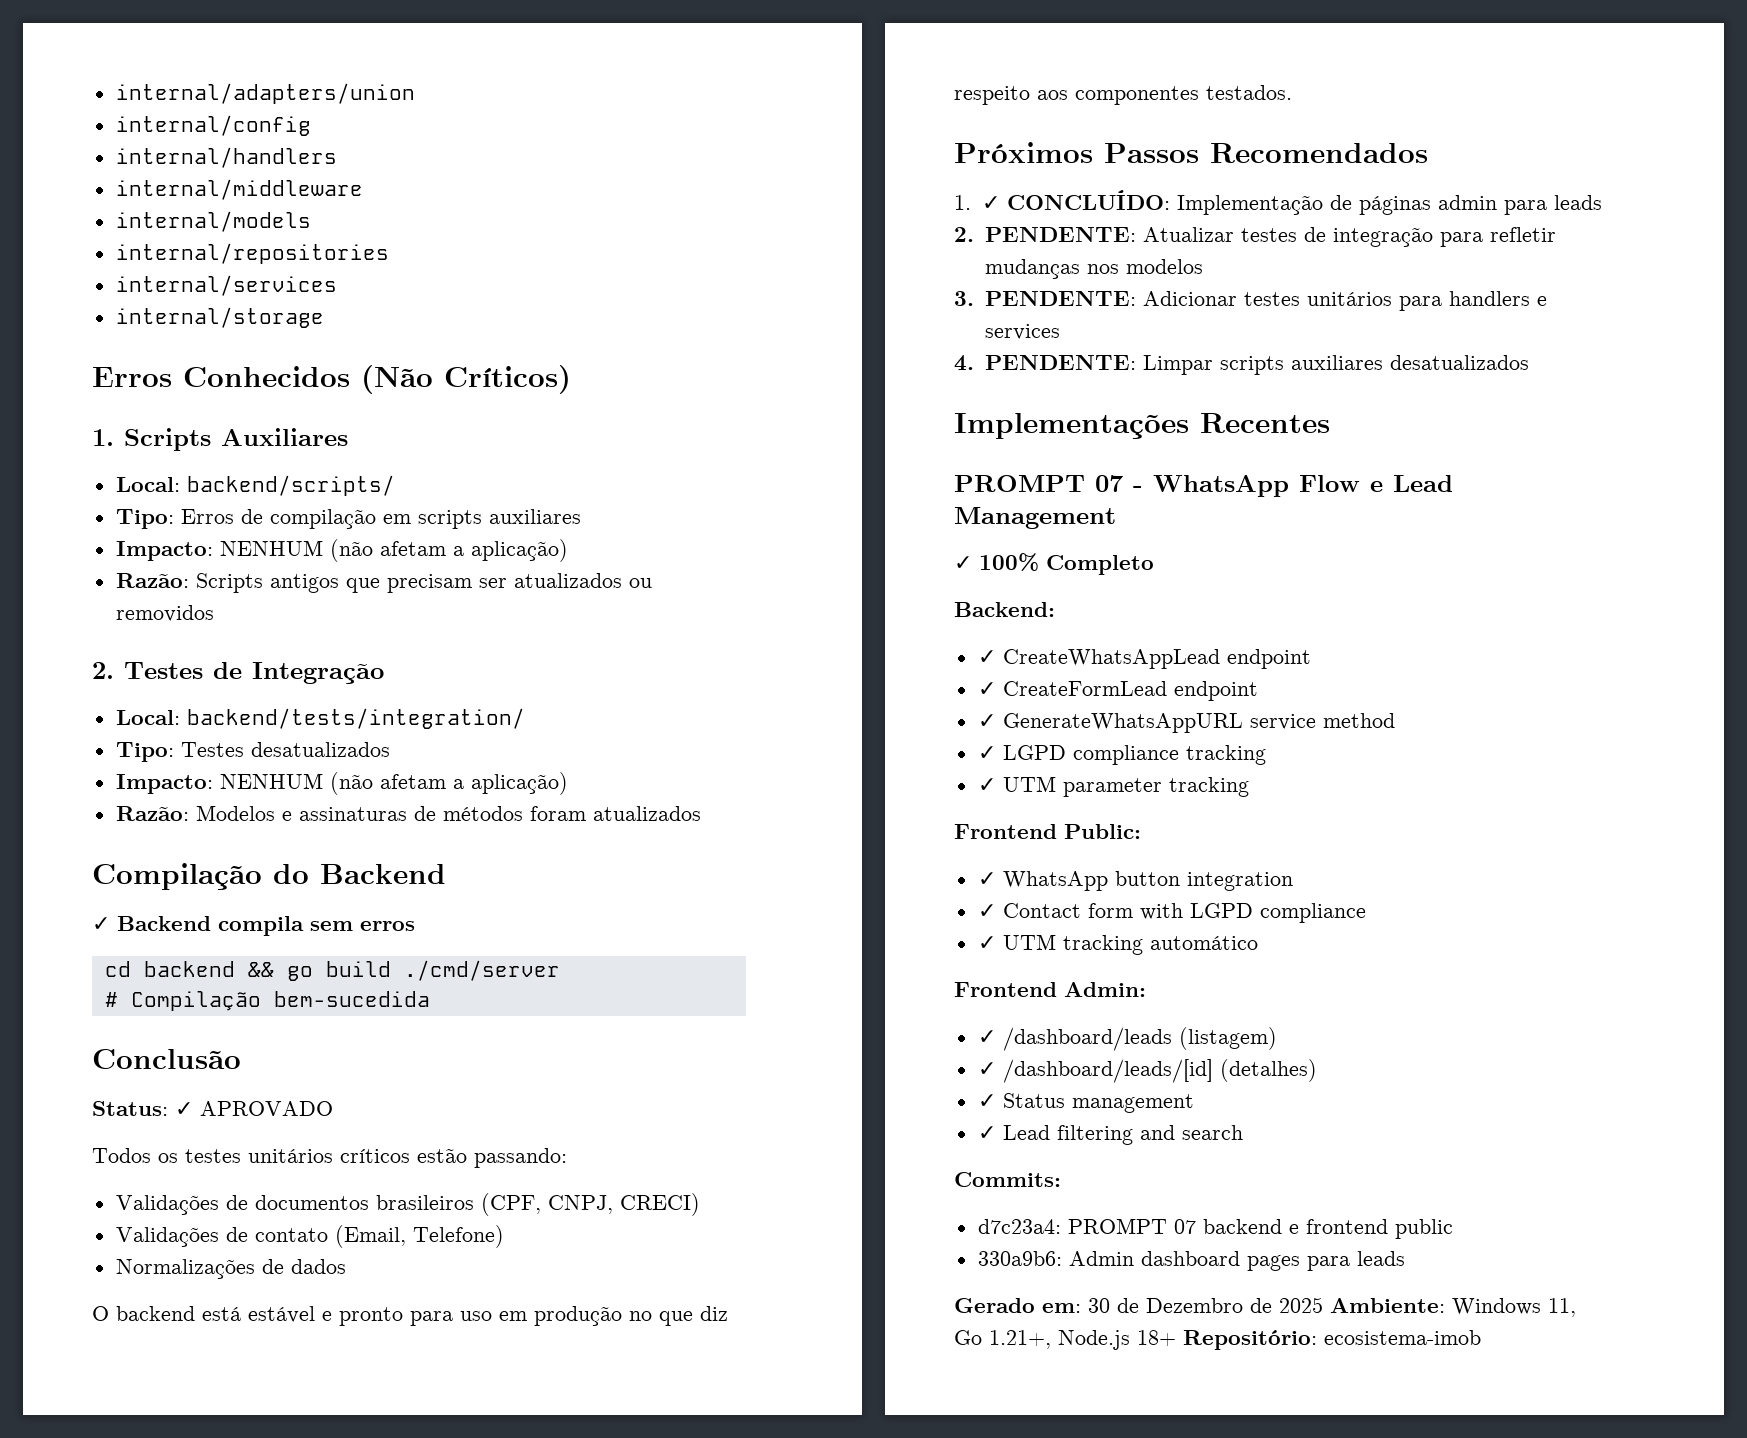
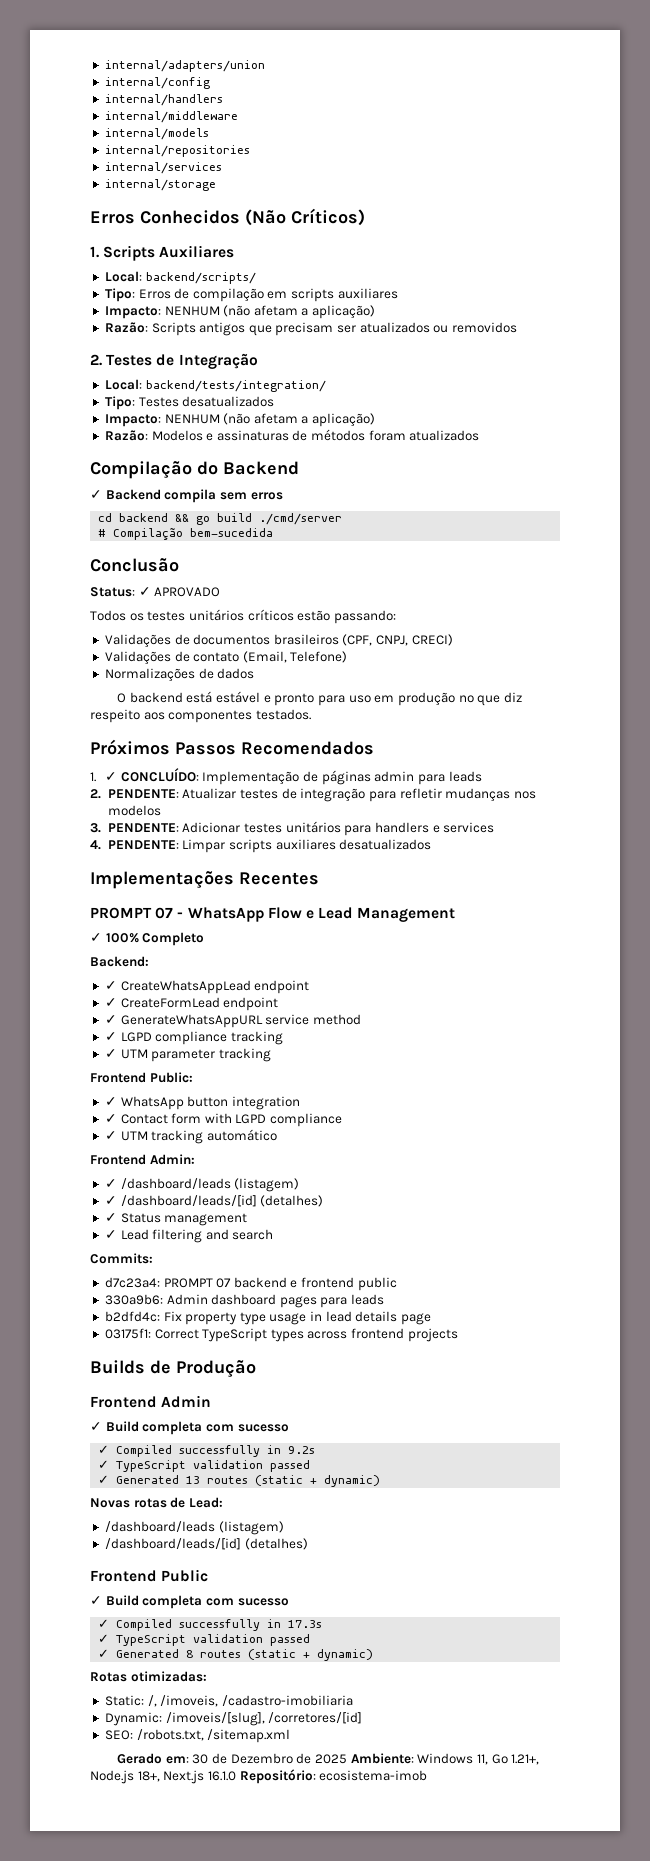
(1405, 1258) none -> [104,1311,432,1325] [104,1328,458,1342] [90,1360,256,1378] [90,1395,212,1408] [90,1421,289,1435] [98,1445,316,1457] [98,1460,311,1472] [98,1475,381,1487] [90,1497,223,1508] [104,1521,284,1535] [104,1538,308,1550] [90,1569,209,1582] [90,1595,289,1609] [98,1619,323,1631] [98,1634,311,1646] [98,1649,374,1661] [90,1671,207,1682] [104,1695,353,1707] [104,1712,363,1726] [104,1729,291,1743] // b2dfd4c: Fix property type usage in lead details page // 03175f1: Correct TypeScript types across frontend projects // Builds de Produção // Frontend Admin // ✓ Build completa com sucesso // ✓ Compiled successfully in 9.2s // ✓ TypeScript validation passed // ✓ Generated 13 routes (static + dynamic) // Novas rotas de Lead: // /dashboard/leads (listagem) // /dashboard/leads/[id] (detalhes) // Frontend Public // ✓ Build completa com sucesso // ✓ Compiled successfully in 17.3s // ✓ TypeScript validation passed // ✓ Generated 8 routes (static + dynamic) // Rotas otimizadas: // Static: /, /imoveis, /cadastro-imobiliaria // Dynamic: /imoveis/[slug], /corretores/[id] // SEO: /robots.txt, /sitemap.xml
[1137,1330,1176,1346] 18+ -> [137,1770,236,1784] 18+, Next.js 16.1.0

